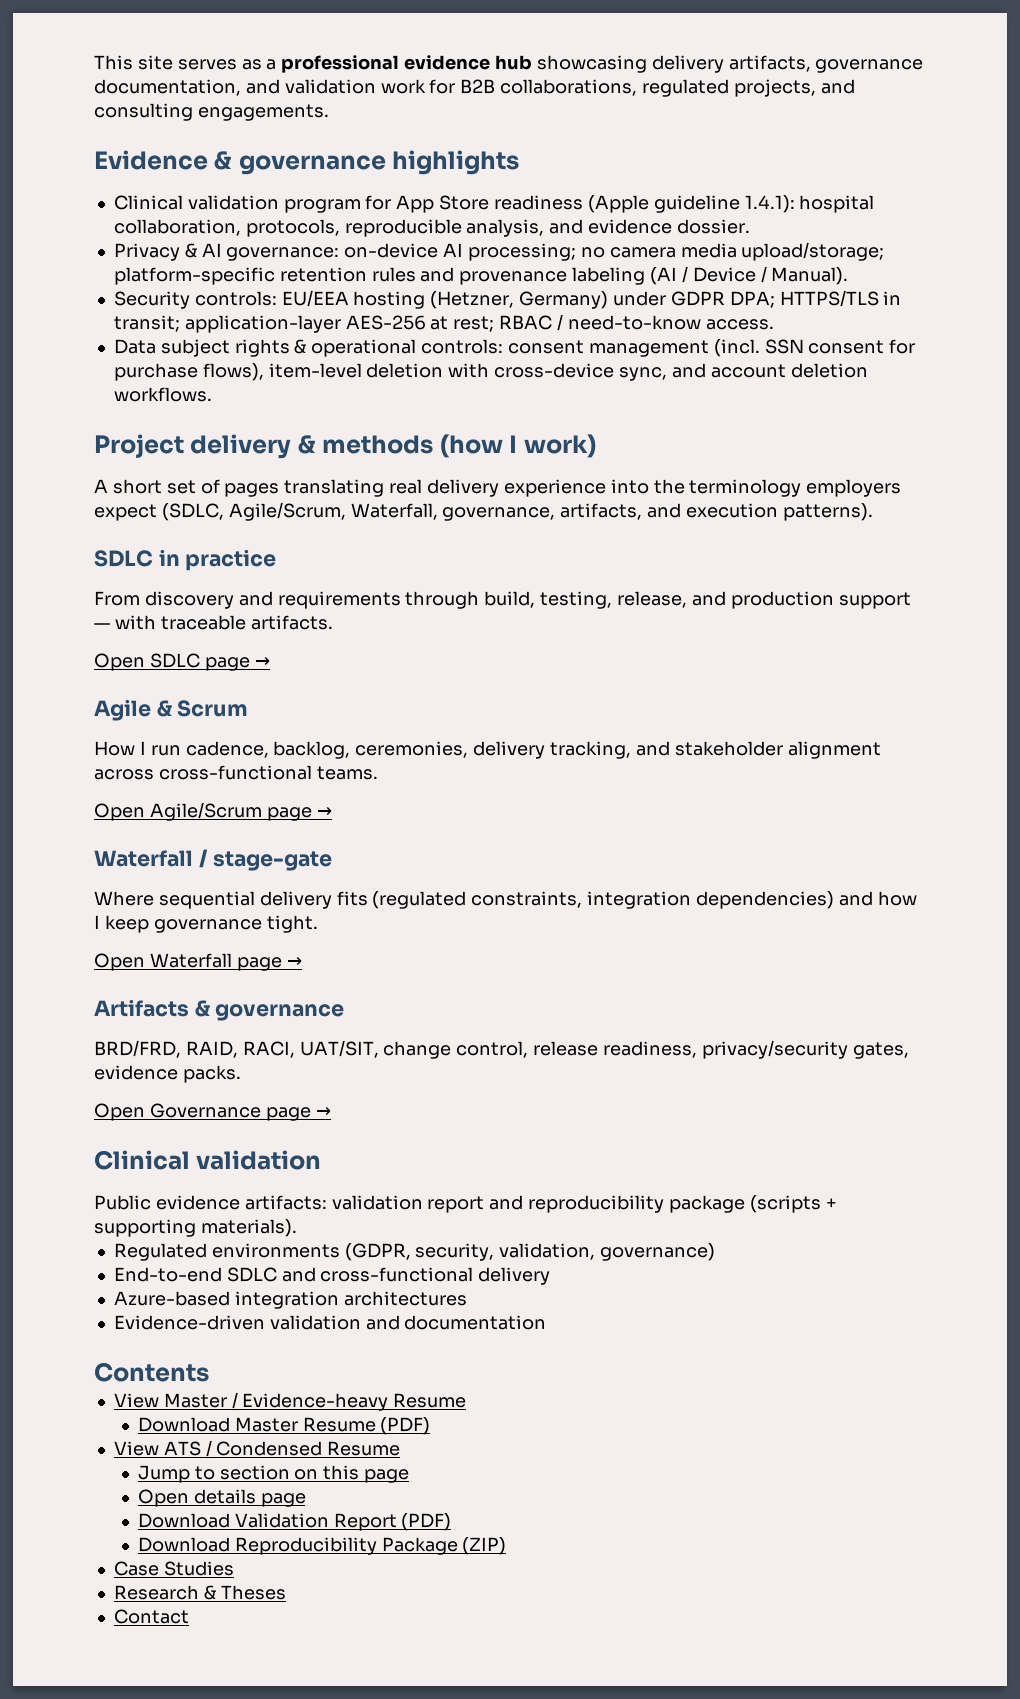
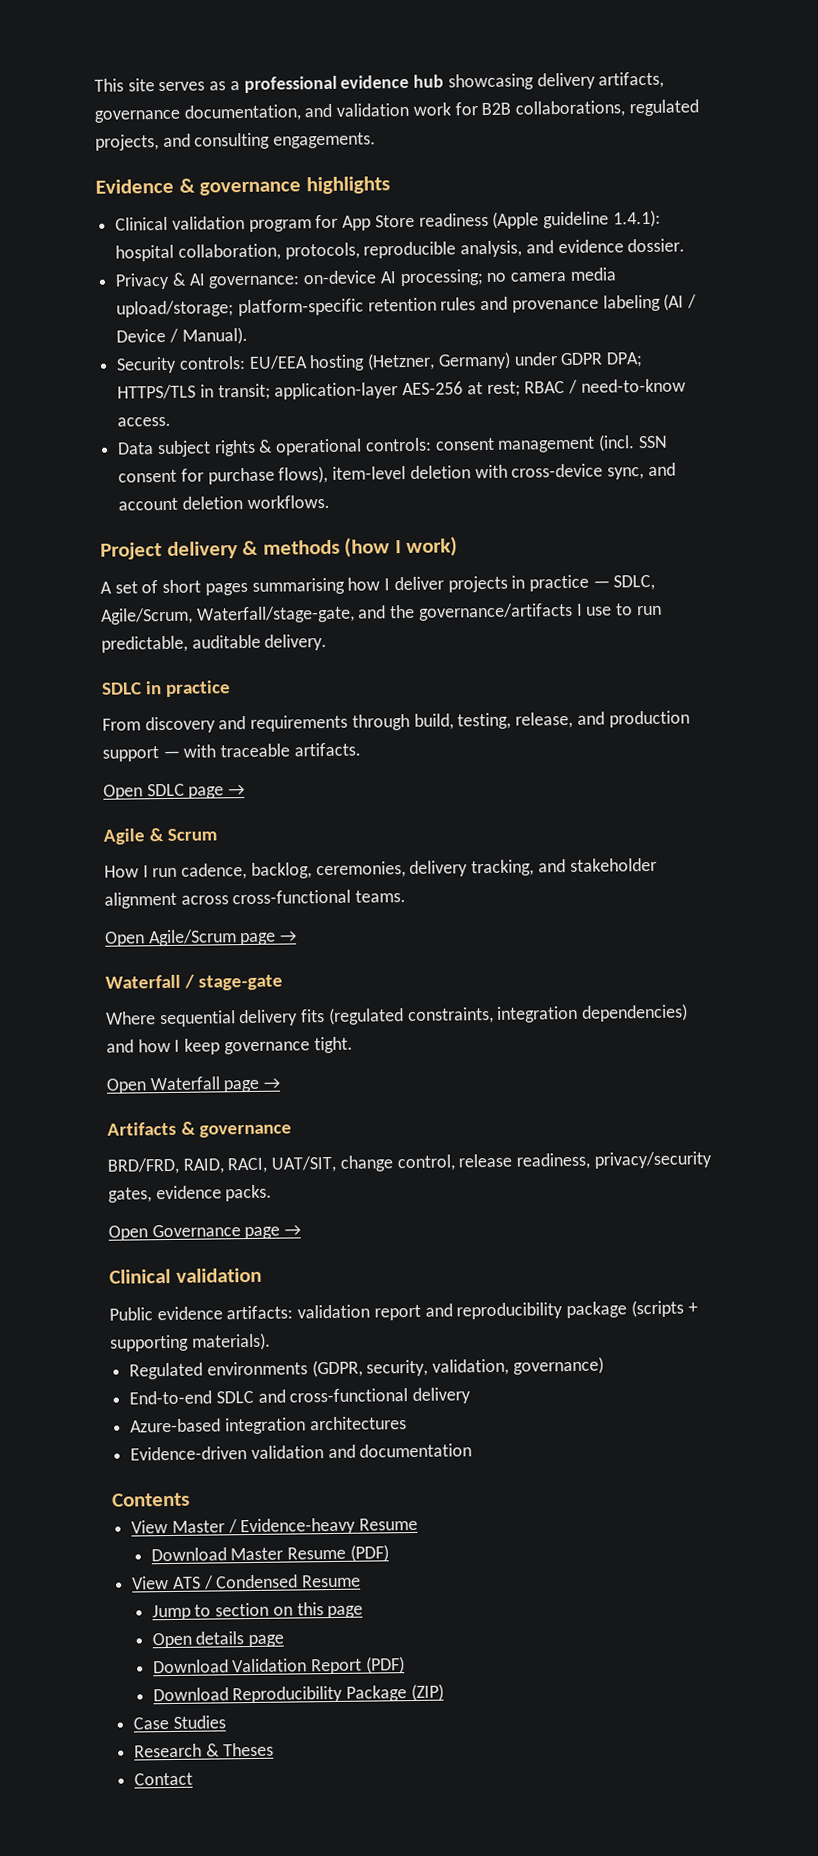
[112,479,162,494] short -> (112, 587) none
[224,479,902,497] [94,502,873,521] pages translating real delivery experience into the terminology employers expect (SDLC, Agile/Scrum, Waterfall, governance, artifacts, and execution patterns). -> [162,574,656,596] [101,602,662,625] [101,633,328,653] short pages summarising how I deliver projects in practice — SDLC, Agile/Scrum, Waterfall/stage-gate, and the governance/artifacts I use to run predictable, auditable delivery.

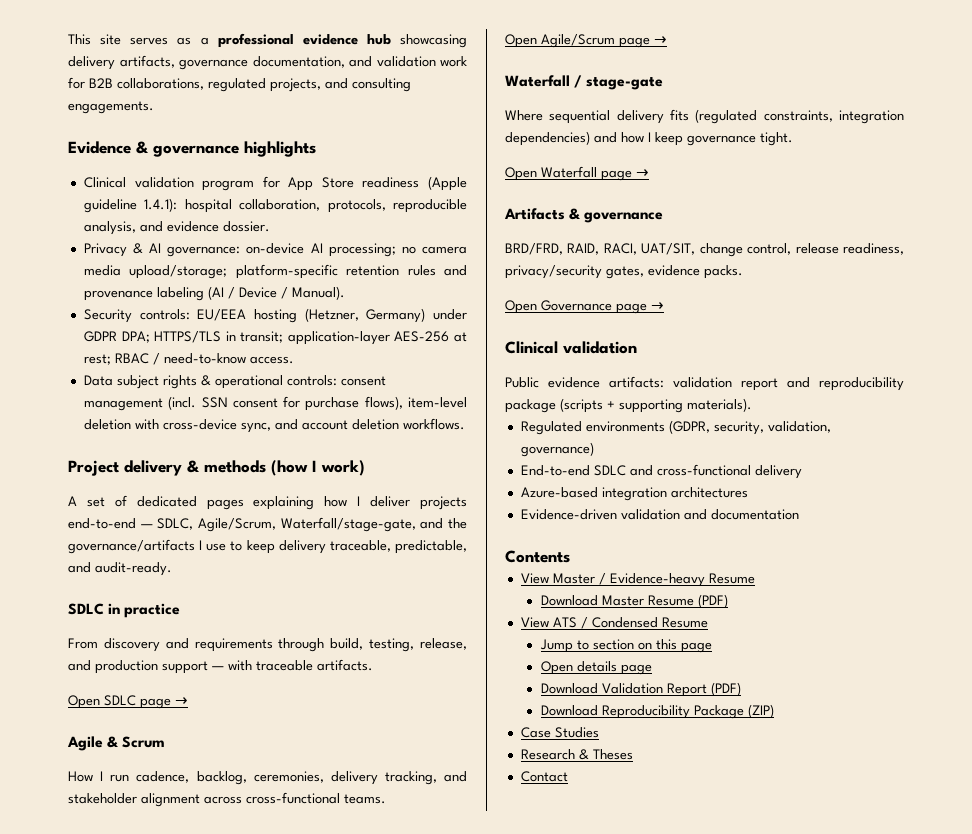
[162,577,345,596] short pages summarising -> [136,496,315,510] dedicated pages explaining
[511,574,589,592] in practice -> [68,518,136,529] end-to-end
[636,605,662,616] [101,633,328,653] run predictable, auditable delivery. -> [246,540,467,554] [68,562,172,576] keep delivery traceable, predictable, and audit-ready.

